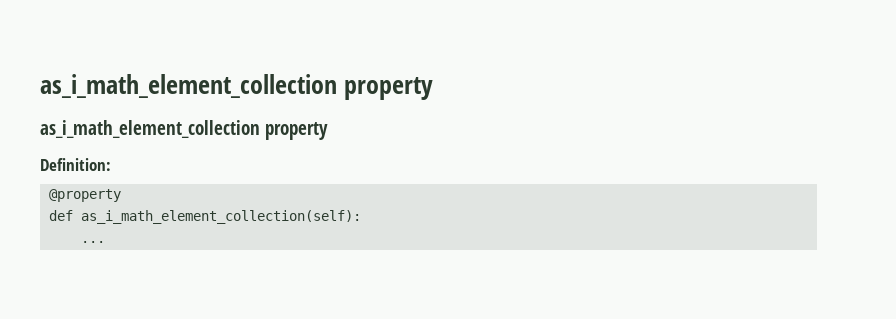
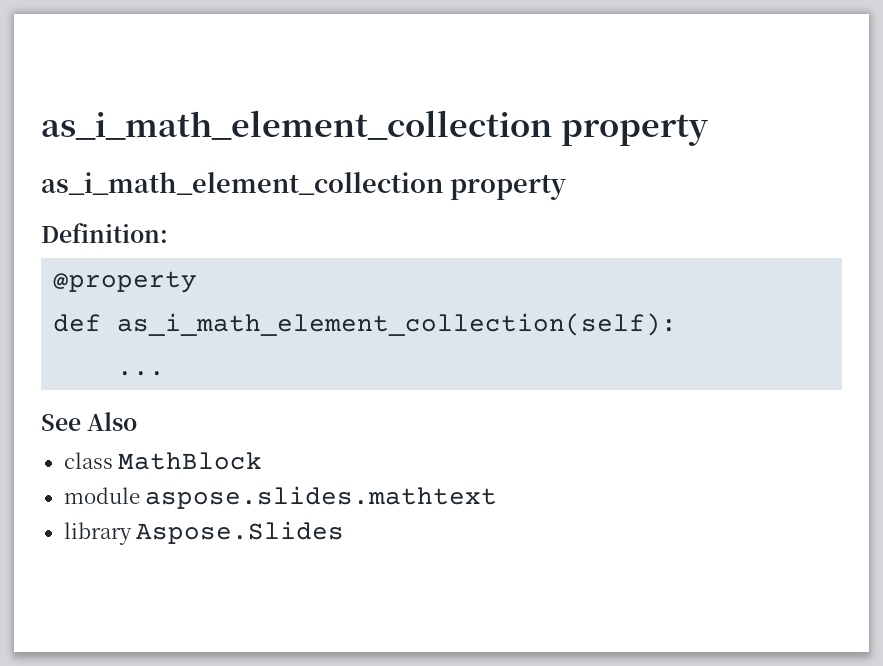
(105, 242) none -> [41,412,138,431] [63,452,263,470] [63,486,498,509] [63,521,345,545] // See Also // class MathBlock // module aspose.slides.mathtext // library Aspose.Slides

